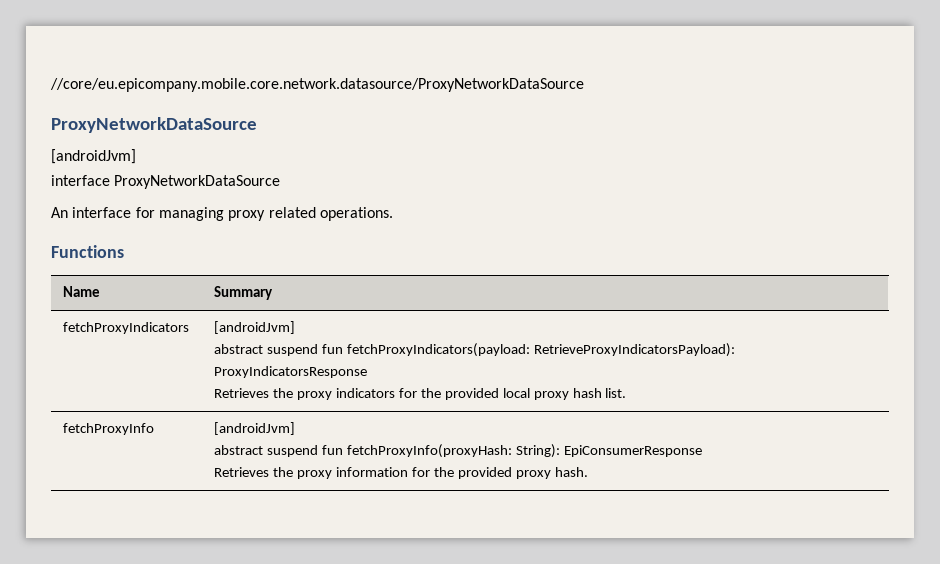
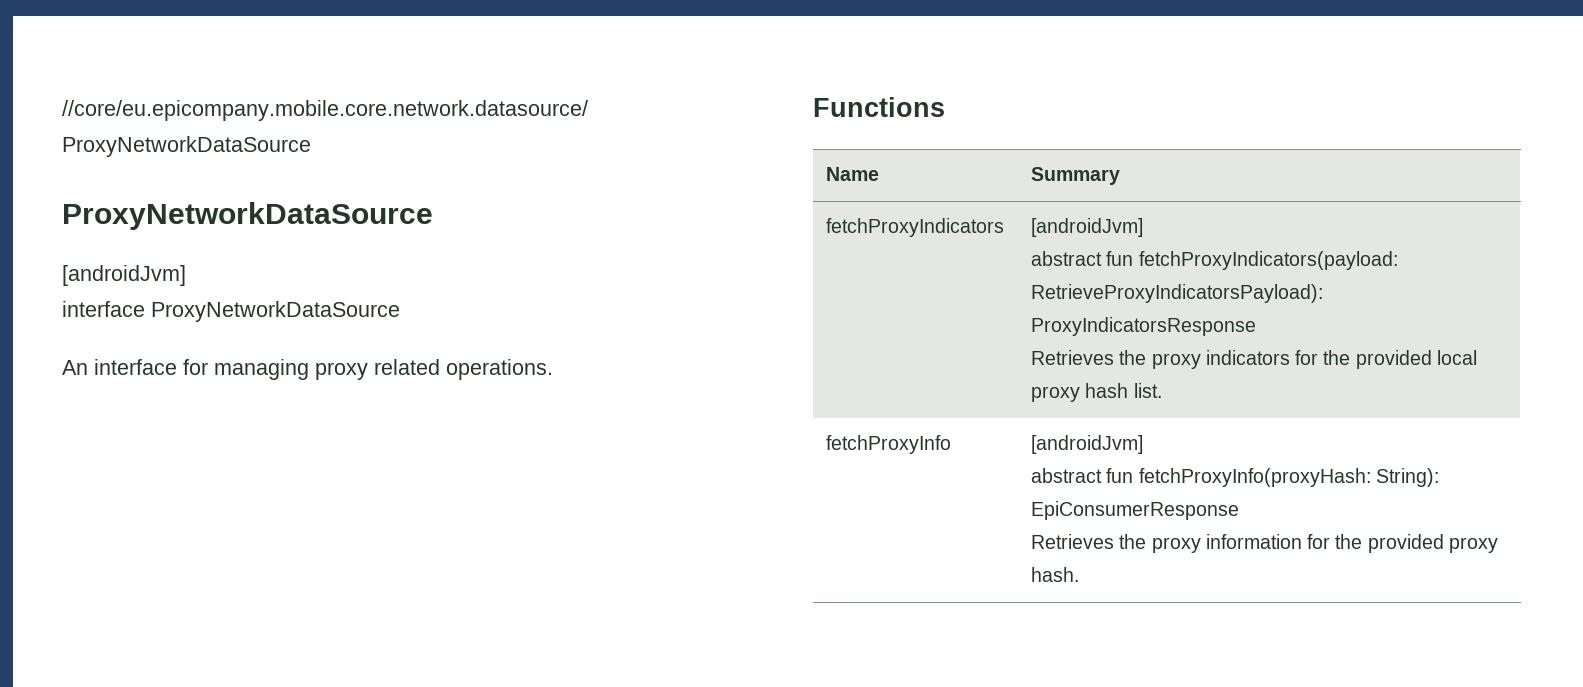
[267,344,319,356] suspend -> (1103, 258) none
[267,445,319,457] suspend -> (1103, 475) none

